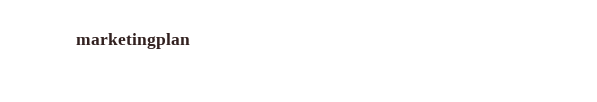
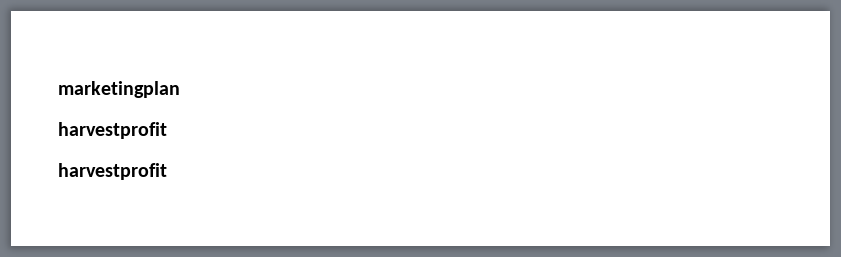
(190, 41) none -> [58,122,167,139] [58,163,167,180] // harvestprofit // harvestprofit

